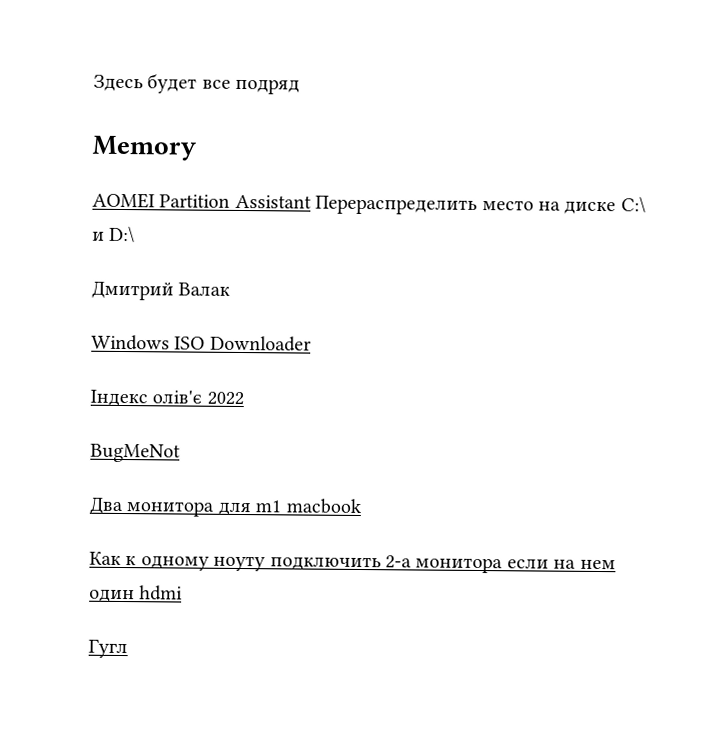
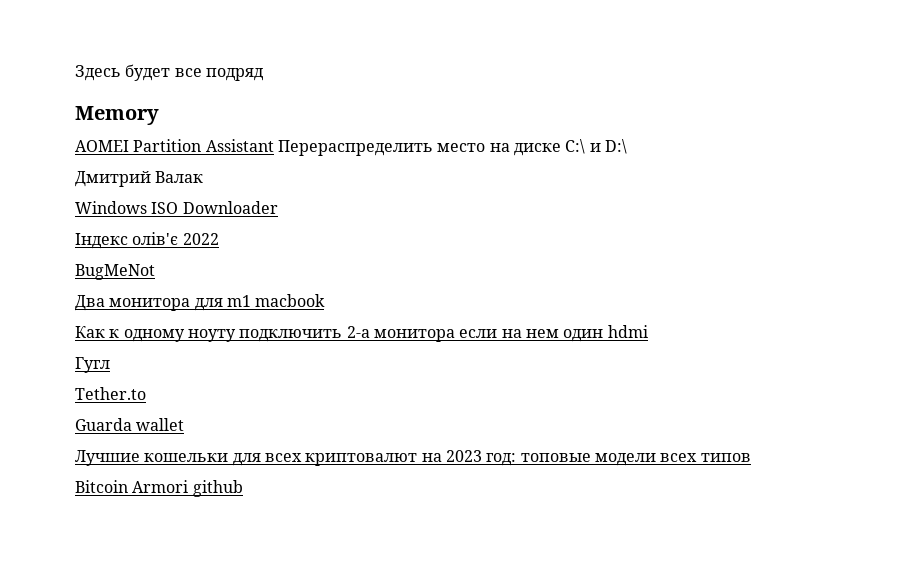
(128, 648) none -> [75,387,146,400] [75,418,185,431] [75,450,751,466] [75,480,243,497] // Tether.to // Guarda wallet // Лучшие кошельки для всех криптовалют на 2023 год: топовые модели всех типов // Bitcoin Armori github

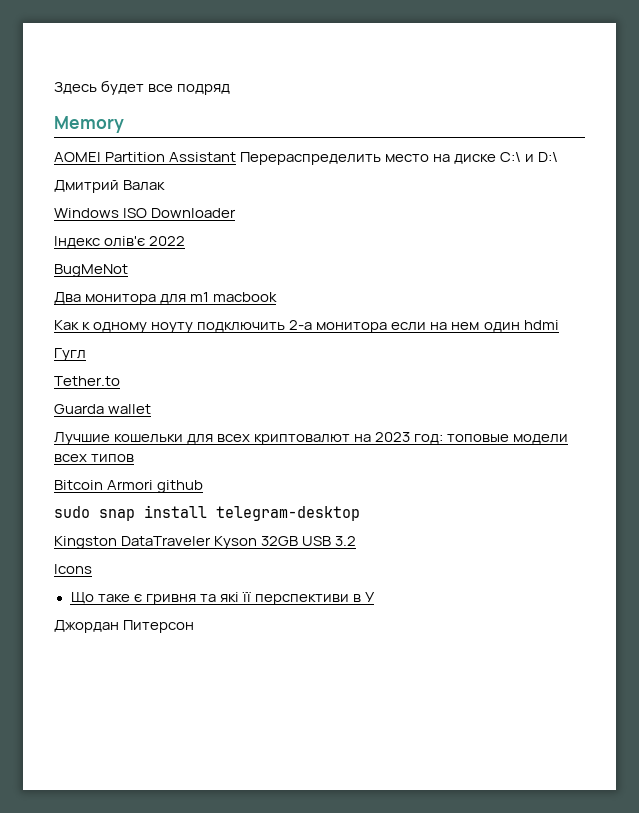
(243, 488) none -> [54,505,360,521] [54,536,357,549] [54,564,92,574] [70,592,375,605] [54,620,195,633] // sudo snap install telegram-desktop // Kingston DataTraveler Kyson 32GB USB 3.2 // Icons // Що таке є гривня та які її перспективи в У // Джордан Питерсон

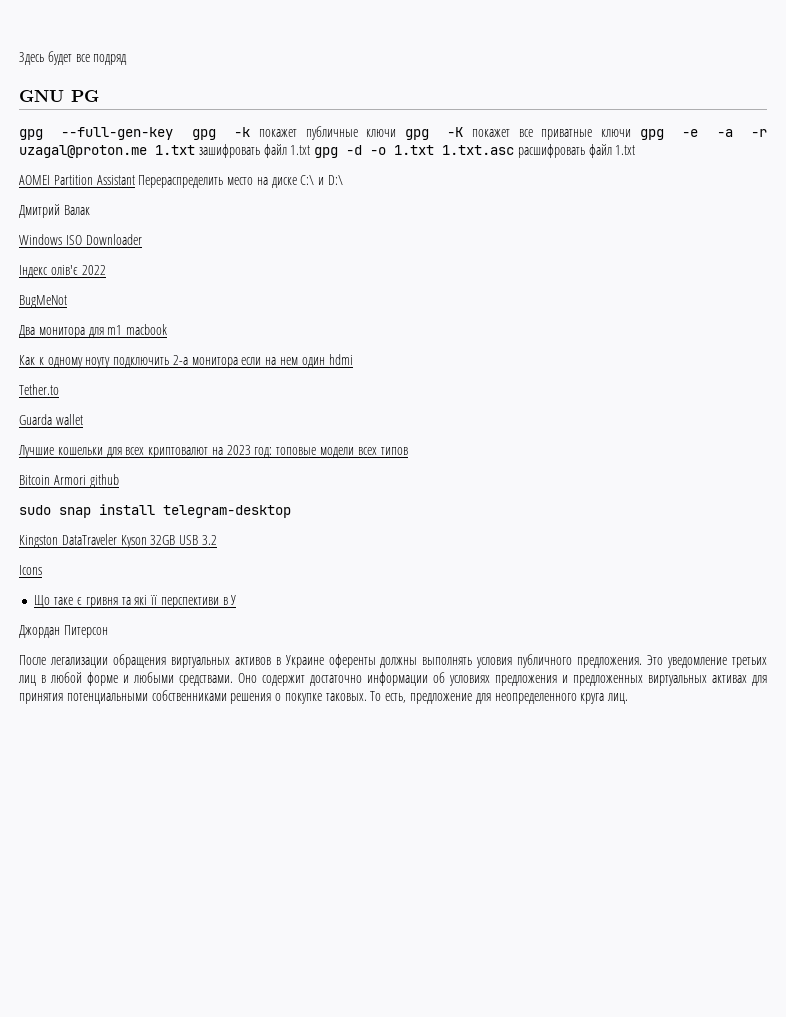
[54,116,124,133] Memory -> [19,90,99,102] [19,126,768,140] [19,144,636,158] GNU PG // gpg --full-gen-key gpg -k покажет публичные ключи gpg -K покажет все приватные ключи gpg -e -a -r uzagal@proton.me 1.txt зашифровать файл 1.txt gpg -d -o 1.txt 1.txt.asc расшифровать файл 1.txt
[54,348,86,361] // Гугл -> (353, 359) none
(195, 626) none -> [19,654,767,668] [18,672,767,686] [19,690,629,704] // После легализации обращения виртуальных активов в Украине оференты должны выполнять условия публичного предложения. Это уведомление третьих лиц в любой форме и любыми средствами. Оно содержит достаточно информации об условиях предложения и предложенных виртуальных активах для принятия потенциальными собственниками решения о покупке таковых. То есть, предложение для неопределенного круга лиц.

